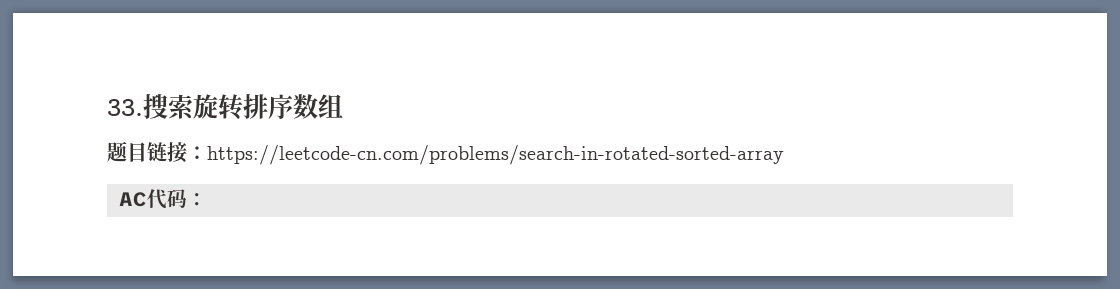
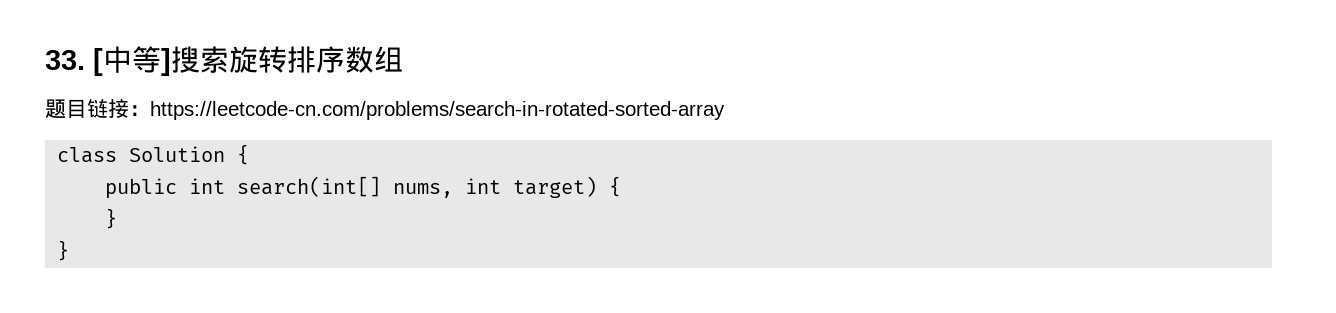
(143, 107) none -> [93,46,171,76] [中等]
[119,189,207,209] AC代码： -> [57,144,250,165] [105,176,622,199] [105,208,118,229] [57,240,70,261] class Solution { // public int search(int[] nums, int target) { // } // }

